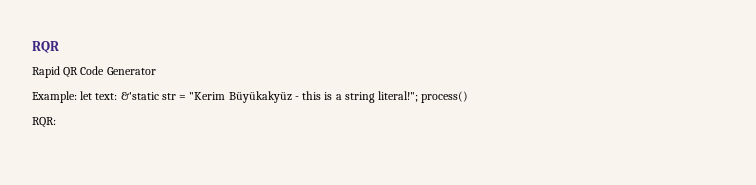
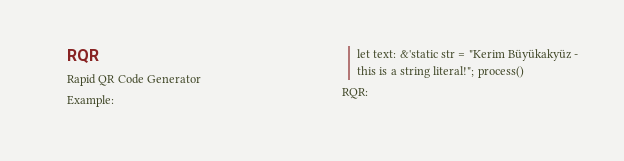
(77, 97) none -> (114, 101) //

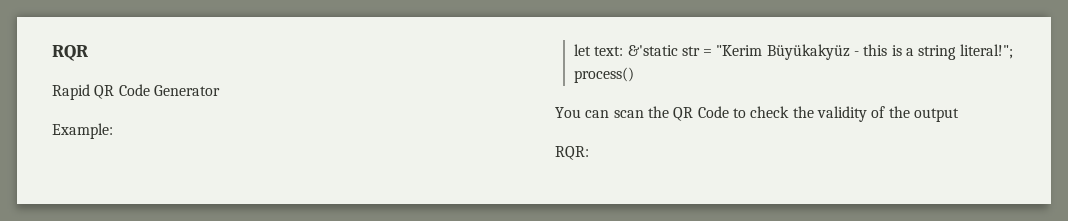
(524, 72) none -> [555,106,959,122] // You can scan the QR Code to check the validity of the output

